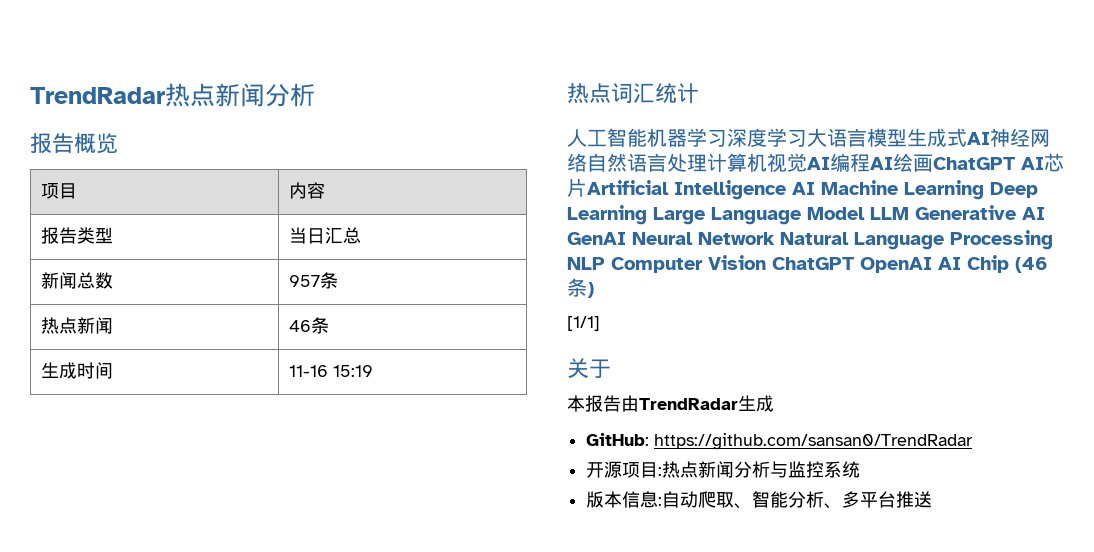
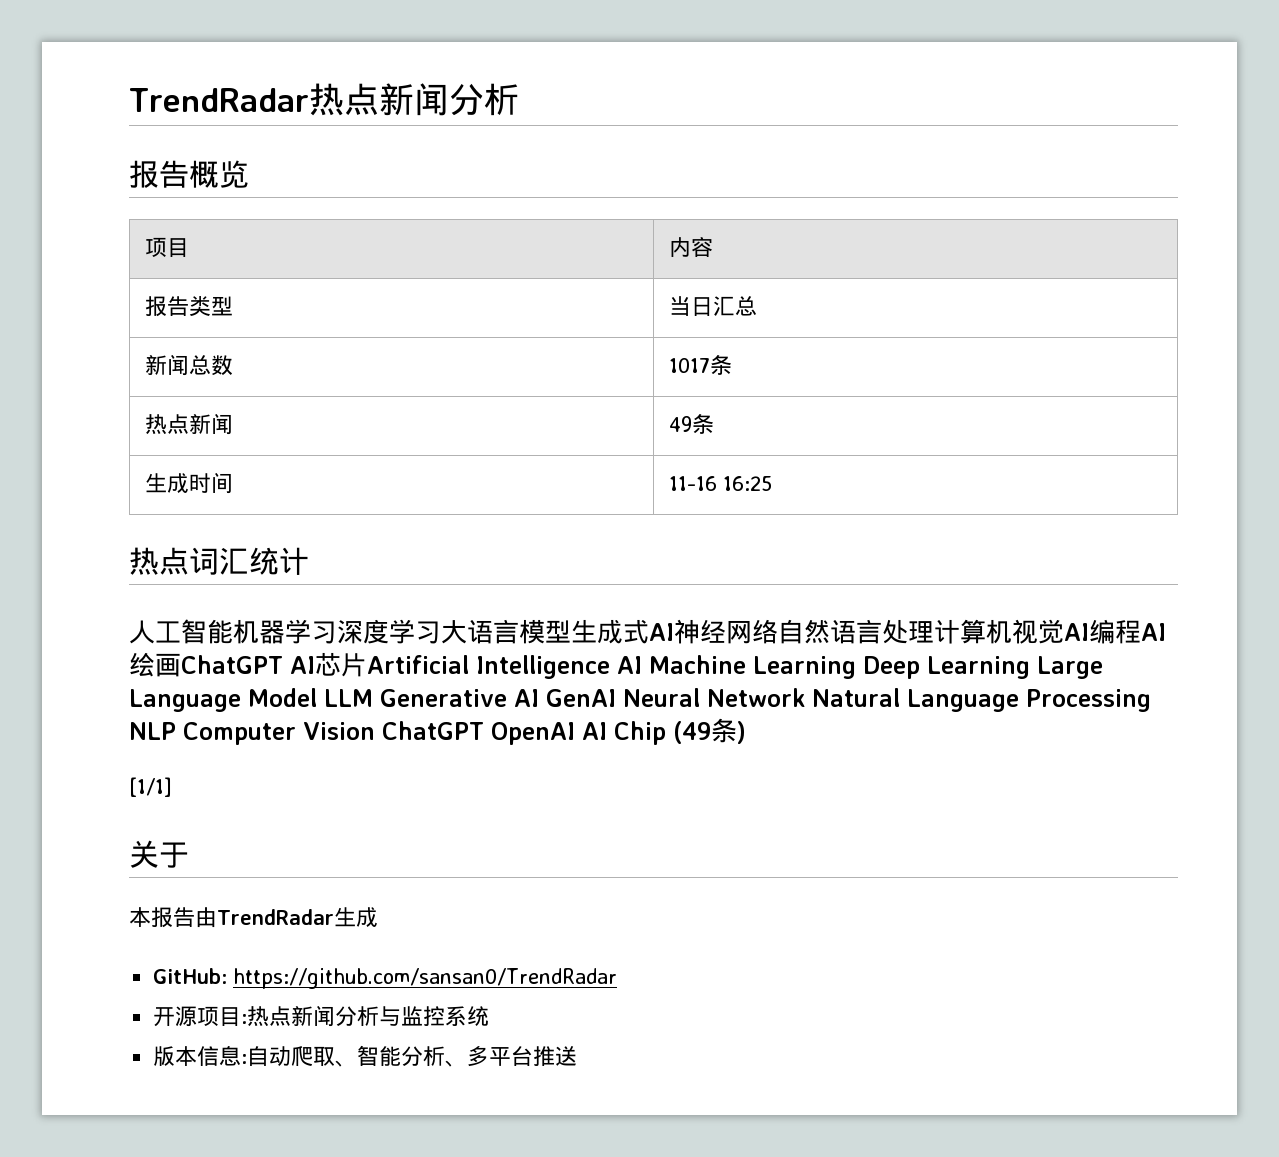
[288,275,320,287] 957 -> [669,358,711,373] 1017
[288,320,311,332] 46 -> [669,416,693,432] 49
[332,365,373,377] 15:19 -> [723,476,773,491] 16:25
[1015,257,1048,273] (46 -> [673,721,711,744] (49

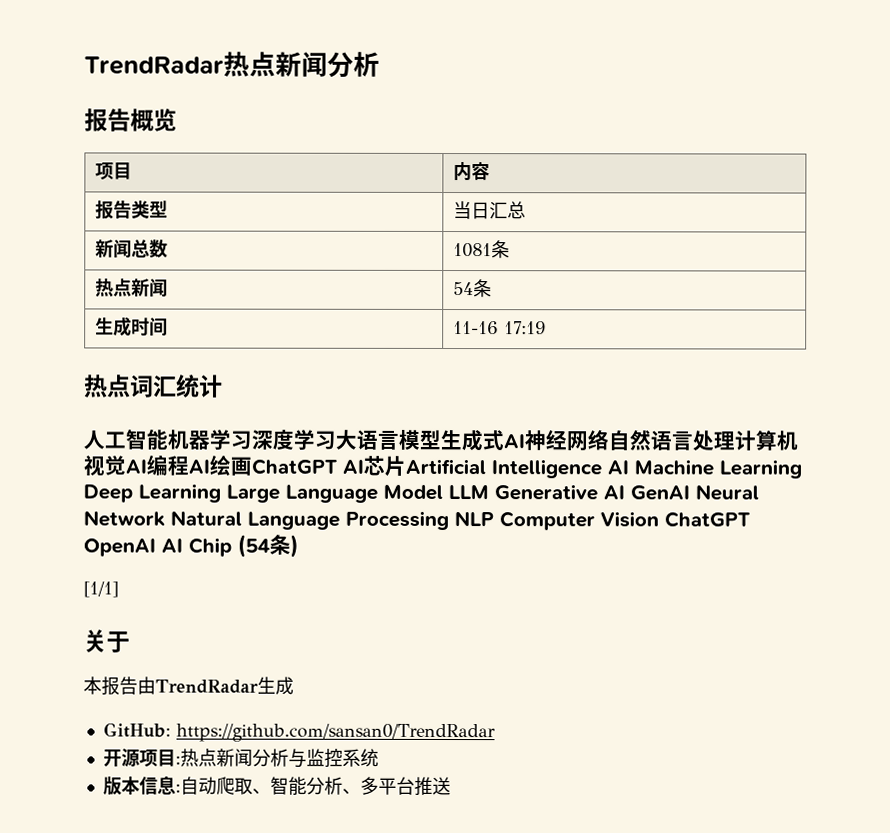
[669,358,711,373] 1017 -> [452,243,492,258] 1081
[669,416,693,432] 49 -> [452,282,474,296] 54
[723,476,773,491] 16:25 -> [503,321,546,335] 17:19
[673,721,711,744] (49 -> [237,534,270,558] (54

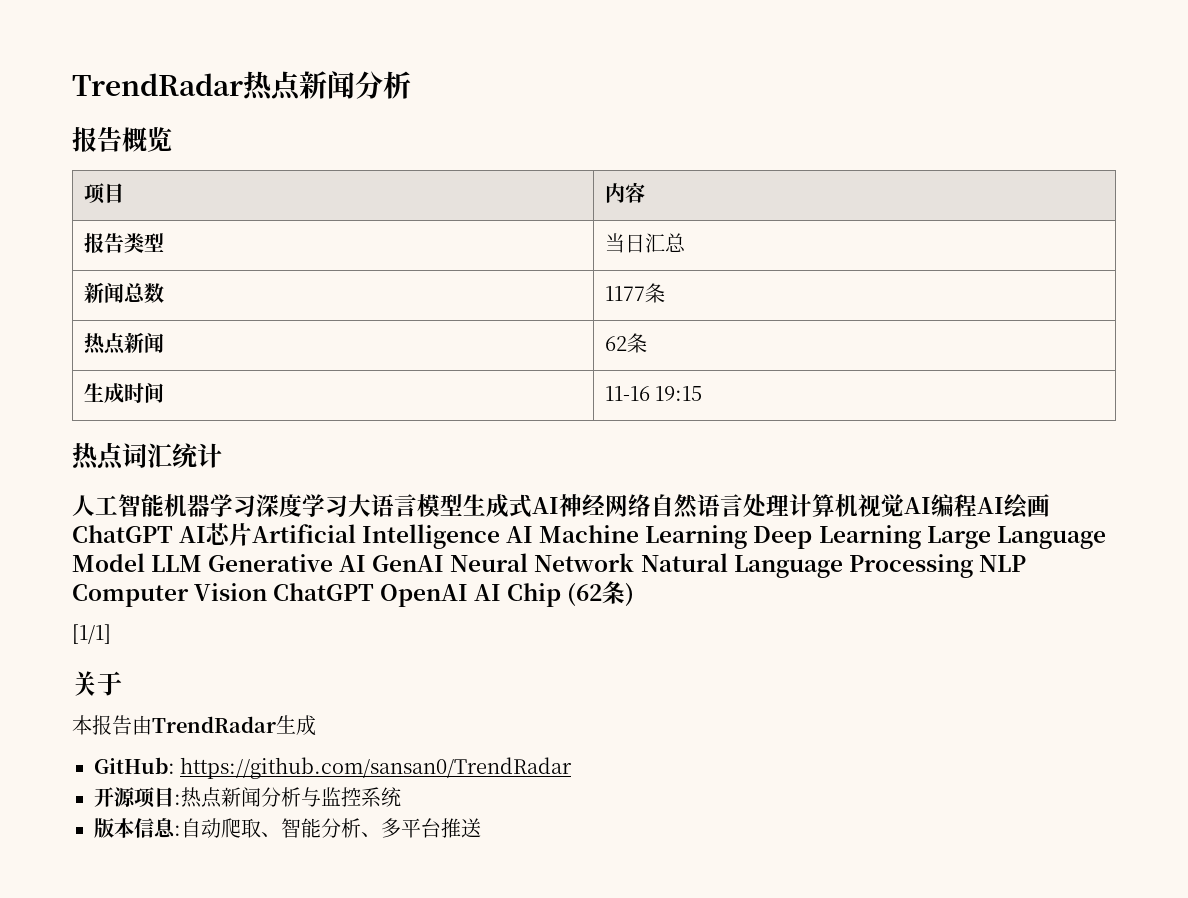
[452,243,492,258] 1081 -> [604,286,645,301] 1177
[452,282,474,296] 54 -> [604,336,627,351] 62
[503,321,546,335] 17:19 -> [655,386,703,401] 19:15
[237,534,270,558] (54 -> [567,582,603,606] (62

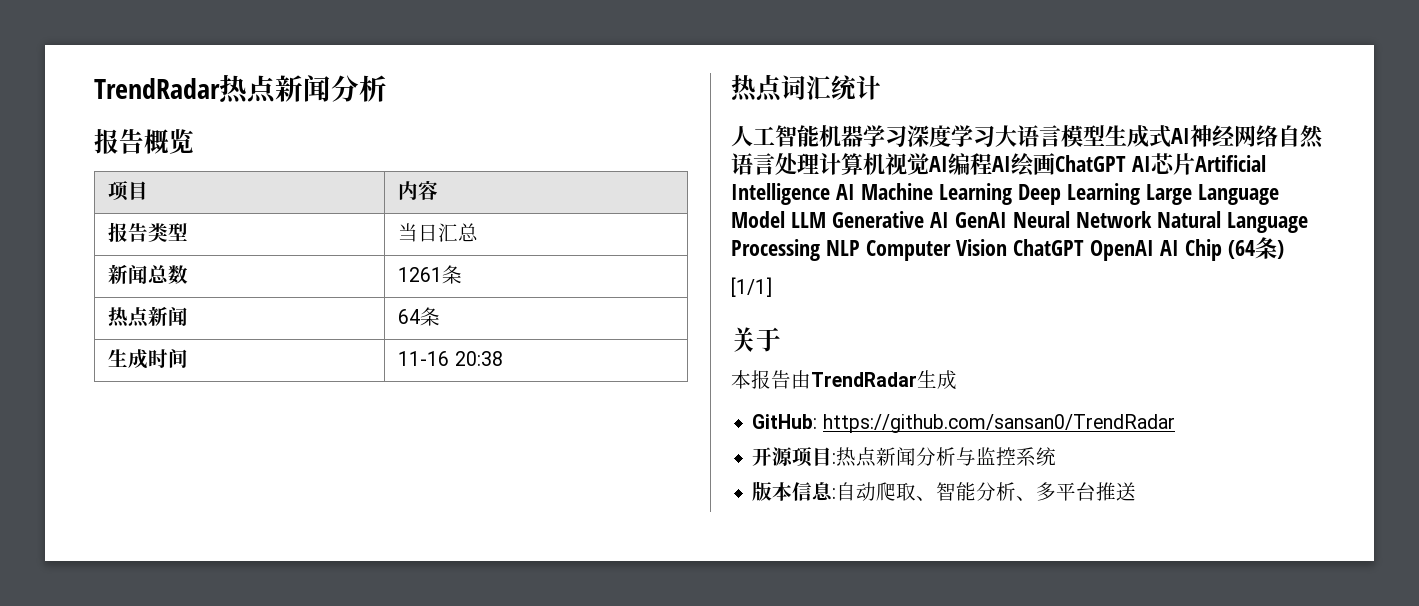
[604,286,645,301] 1177 -> [398,267,443,282] 1261
[604,336,627,351] 62 -> [398,309,421,324] 64
[655,386,703,401] 19:15 -> [454,351,503,366] 20:38
[567,582,603,606] (62 -> [1227,240,1255,259] (64

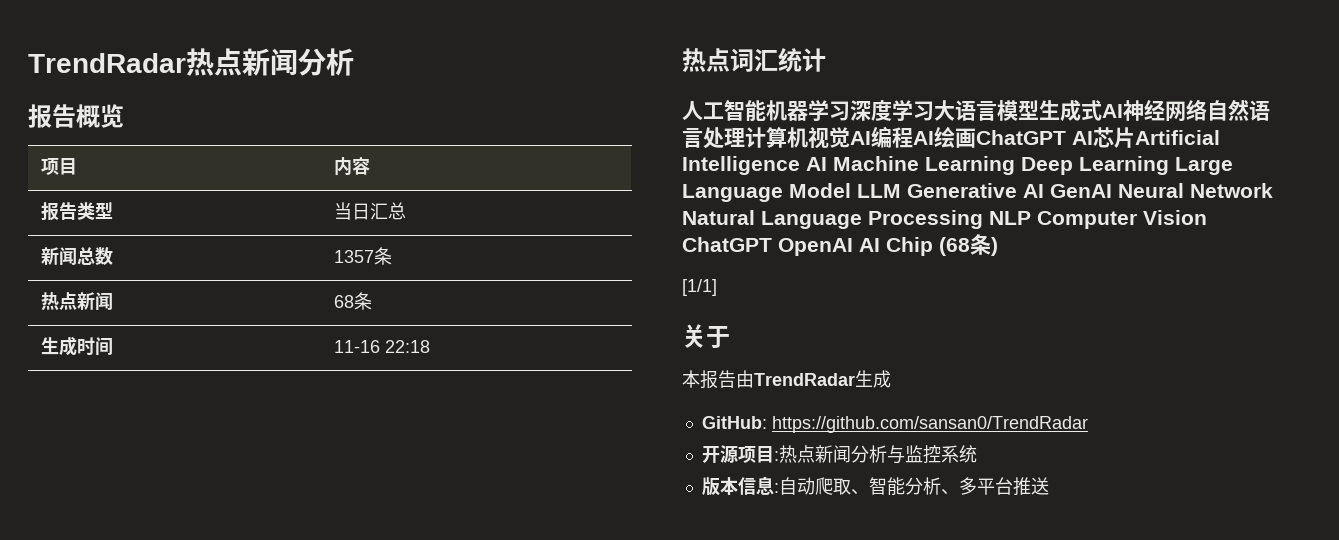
[398,267,443,282] 1261 -> [333,250,374,263] 1357
[398,309,421,324] 64 -> [333,295,354,308] 68
[454,351,503,366] 20:38 -> [384,340,430,353] 22:18
[1227,240,1255,259] (64 -> [939,237,970,256] (68

